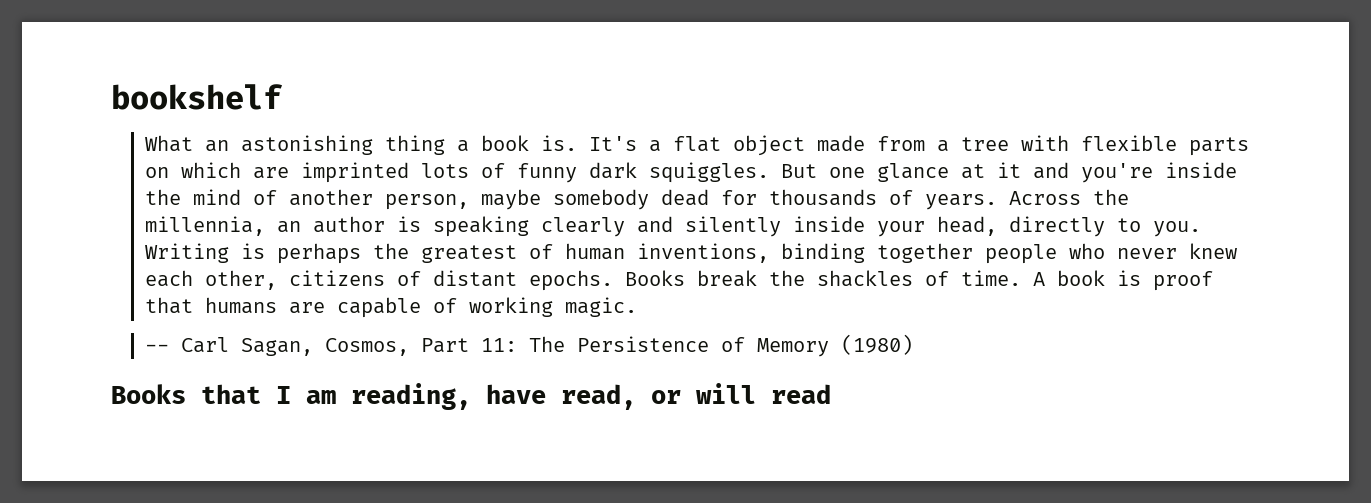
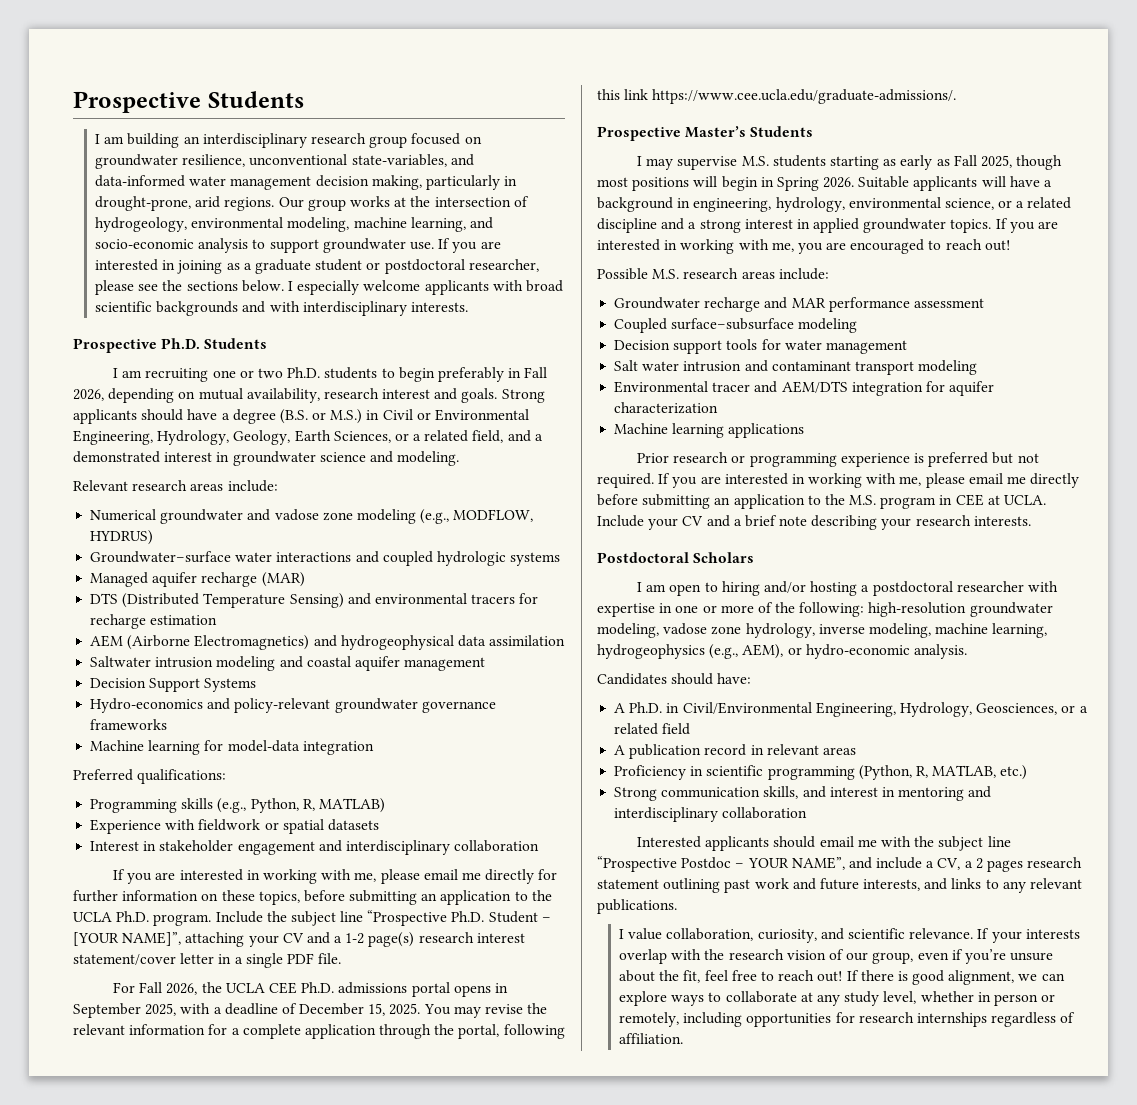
[111,84,283,110] [144,135,1249,156] [144,162,1237,183] [144,189,1129,210] [144,216,1201,237] [144,243,1237,264] [144,270,1213,291] [144,297,637,318] [144,334,913,357] [111,383,831,410] bookshelf // What an astonishing thing a book is. It's a flat object made from a tree with flexible parts on which are imprinted lots of funny dark squiggles. But one glance at it and you're inside the mind of another person, maybe somebody dead for thousands of years. Across the millennia, an author is speaking clearly and silently inside your head, directly to you. Writing is perhaps the greatest of human inventions, binding together people who never knew each other, citizens of distant epochs. Books break the shackles of time. A book is proof that humans are capable of working magic. // -- Carl Sagan, Cosmos, Part 11: The Persistence of Memory (1980) // Books that I am reading, have read, or will read -> [73,91,304,113] [95,133,482,148] [95,154,474,169] [95,175,518,190] [95,196,529,211] [95,217,493,232] [95,238,501,253] [95,259,539,274] [95,280,563,295] [95,301,468,316] [73,338,268,353] [113,367,548,382] [73,388,545,403] [73,409,530,424] [73,430,543,445] [73,451,460,466] [73,480,278,492] [90,509,534,524] [90,530,154,545] [90,551,561,566] [90,572,305,587] [90,593,539,608] [90,614,218,629] [90,635,566,650] [90,656,486,671] [90,678,257,692] [90,698,496,713] [90,719,168,730] [90,740,374,755] [73,769,227,784] [90,798,385,813] [90,819,379,834] [90,840,540,855] [113,869,558,884] [73,890,552,905] [73,910,551,926] [73,932,525,947] [73,953,342,968] [113,982,508,997] [73,1003,548,1018] [73,1024,565,1039] [597,89,957,104] [597,126,814,141] [637,155,1063,170] [597,176,1053,191] [597,197,1072,212] [597,218,1059,233] [597,239,1010,254] [597,268,829,280] [614,297,984,312] [614,318,858,333] [614,339,907,354] [614,360,978,375] [614,381,995,396] [614,402,719,414] [614,423,805,438] [637,452,1039,467] [597,473,1080,488] [597,494,1047,509] [597,515,1031,530] [597,552,755,563] [637,581,1058,596] [597,602,1053,617] [597,623,1048,638] [597,644,967,659] [597,673,752,685] [614,702,1088,717] [614,723,691,735] [614,744,856,759] [614,765,1028,780] [614,786,992,801] [614,807,808,822] [637,836,1011,851] [597,856,1083,872] [597,878,1083,893] [597,899,677,914] [619,928,1080,943] [619,949,1054,964] [619,970,1065,985] [619,991,1056,1006] [619,1012,1076,1027] [619,1033,684,1044] Prospective Students // I am building an interdisciplinary research group focused on groundwater resilience, unconventional state-variables, and data-informed water management decision making, particularly in drought-prone, arid regions. Our group works at the intersection of hydrogeology, environmental modeling, machine learning, and socio-economic analysis to support groundwater use. If you are interested in joining as a graduate student or postdoctoral researcher, please see the sections below. I especially welcome applicants with broad scientific backgrounds and with interdisciplinary interests. // Prospective Ph.D. Students // I am recruiting one or two Ph.D. students to begin preferably in Fall 2026, depending on mutual availability, research interest and goals. Strong applicants should have a degree (B.S. or M.S.) in Civil or Environmental Engineering, Hydrology, Geology, Earth Sciences, or a related field, and a demonstrated interest in groundwater science and modeling. // Relevant research areas include: // Numerical groundwater and vadose zone modeling (e.g., MODFLOW, HYDRUS) // Groundwater–surface water interactions and coupled hydrologic systems // Managed aquifer recharge (MAR) // DTS (Distributed Temperature Sensing) and environmental tracers for recharge estimation // AEM (Airborne Electromagnetics) and hydrogeophysical data assimilation // Saltwater intrusion modeling and coastal aquifer management // Decision Support Systems // Hydro-economics and policy-relevant groundwater governance frameworks // Machine learning for model-data integration // Preferred qualifications: // Programming skills (e.g., Python, R, MATLAB) // Experience with fieldwork or spatial datasets // Interest in stakeholder engagement and interdisciplinary collaboration // If you are interested in working with me, please email me directly for further information on these topics, before submitting an application to the UCLA Ph.D. program. Include the subject line “Prospective Ph.D. Student – [YOUR NAME]”, attaching your CV and a 1-2 page(s) research interest statement/cover letter in a single PDF file. // For Fall 2026, the UCLA CEE Ph.D. admissions portal opens in September 2025, with a deadline of December 15, 2025. You may revise the relevant information for a complete application through the portal, following this link https://www.cee.ucla.edu/graduate-admissions/. // Prospective Master’s Students // I may supervise M.S. students starting as early as Fall 2025, though most positions will begin in Spring 2026. Suitable applicants will have a background in engineering, hydrology, environmental science, or a related discipline and a strong interest in applied groundwater topics. If you are interested in working with me, you are encouraged to reach out! // Possible M.S. research areas include: // Groundwater recharge and MAR performance assessment // Coupled surface–subsurface modeling // Decision support tools for water management // Salt water intrusion and contaminant transport modeling // Environmental tracer and AEM/DTS integration for aquifer characterization // Machine learning applications // Prior research or programming experience is preferred but not required. If you are interested in working with me, please email me directly before submitting an application to the M.S. program in CEE at UCLA. Include your CV and a brief note describing your research interests. // Postdoctoral Scholars // I am open to hiring and/or hosting a postdoctoral researcher with expertise in one or more of the following: high-resolution groundwater modeling, vadose zone hydrology, inverse modeling, machine learning, hydrogeophysics (e.g., AEM), or hydro-economic analysis. // Candidates should have: // A Ph.D. in Civil/Environmental Engineering, Hydrology, Geosciences, or a related field // A publication record in relevant areas // Proficiency in scientific programming (Python, R, MATLAB, etc.) // Strong communication skills, and interest in mentoring and interdisciplinary collaboration // Interested applicants should email me with the subject line “Prospective Postdoc – YOUR NAME”, and include a CV, a 2 pages research statement outlining past work and future interests, and links to any relevant publications. // I value collaboration, curiosity, and scientific relevance. If your interests overlap with the research vision of our group, even if you’re unsure about the fit, feel free to reach out! If there is good alignment, we can explore ways to collaborate at any study level, whether in person or remotely, including opportunities for research internships regardless of affiliation.

